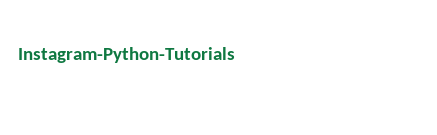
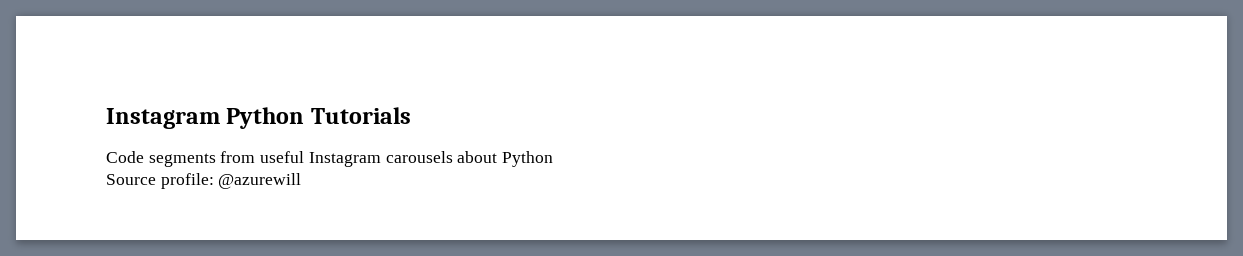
[18,47,235,63] Instagram-Python-Tutorials -> [106,107,411,129] [106,151,554,167] [106,173,302,189] Instagram Python Tutorials // Code segments from useful Instagram carousels about Python // Source profile: @azurewill

